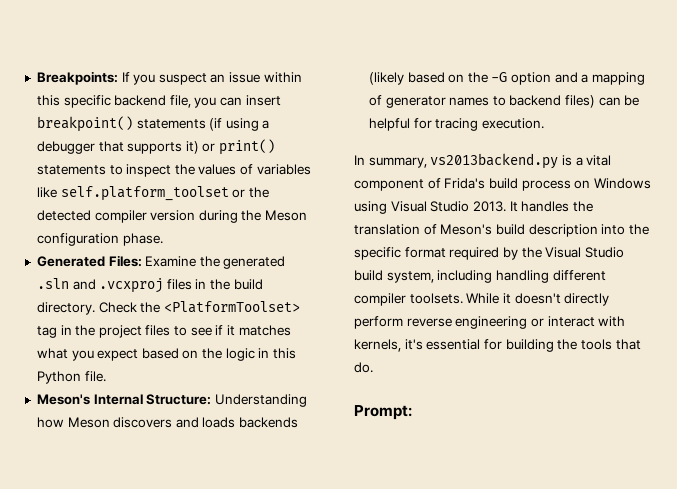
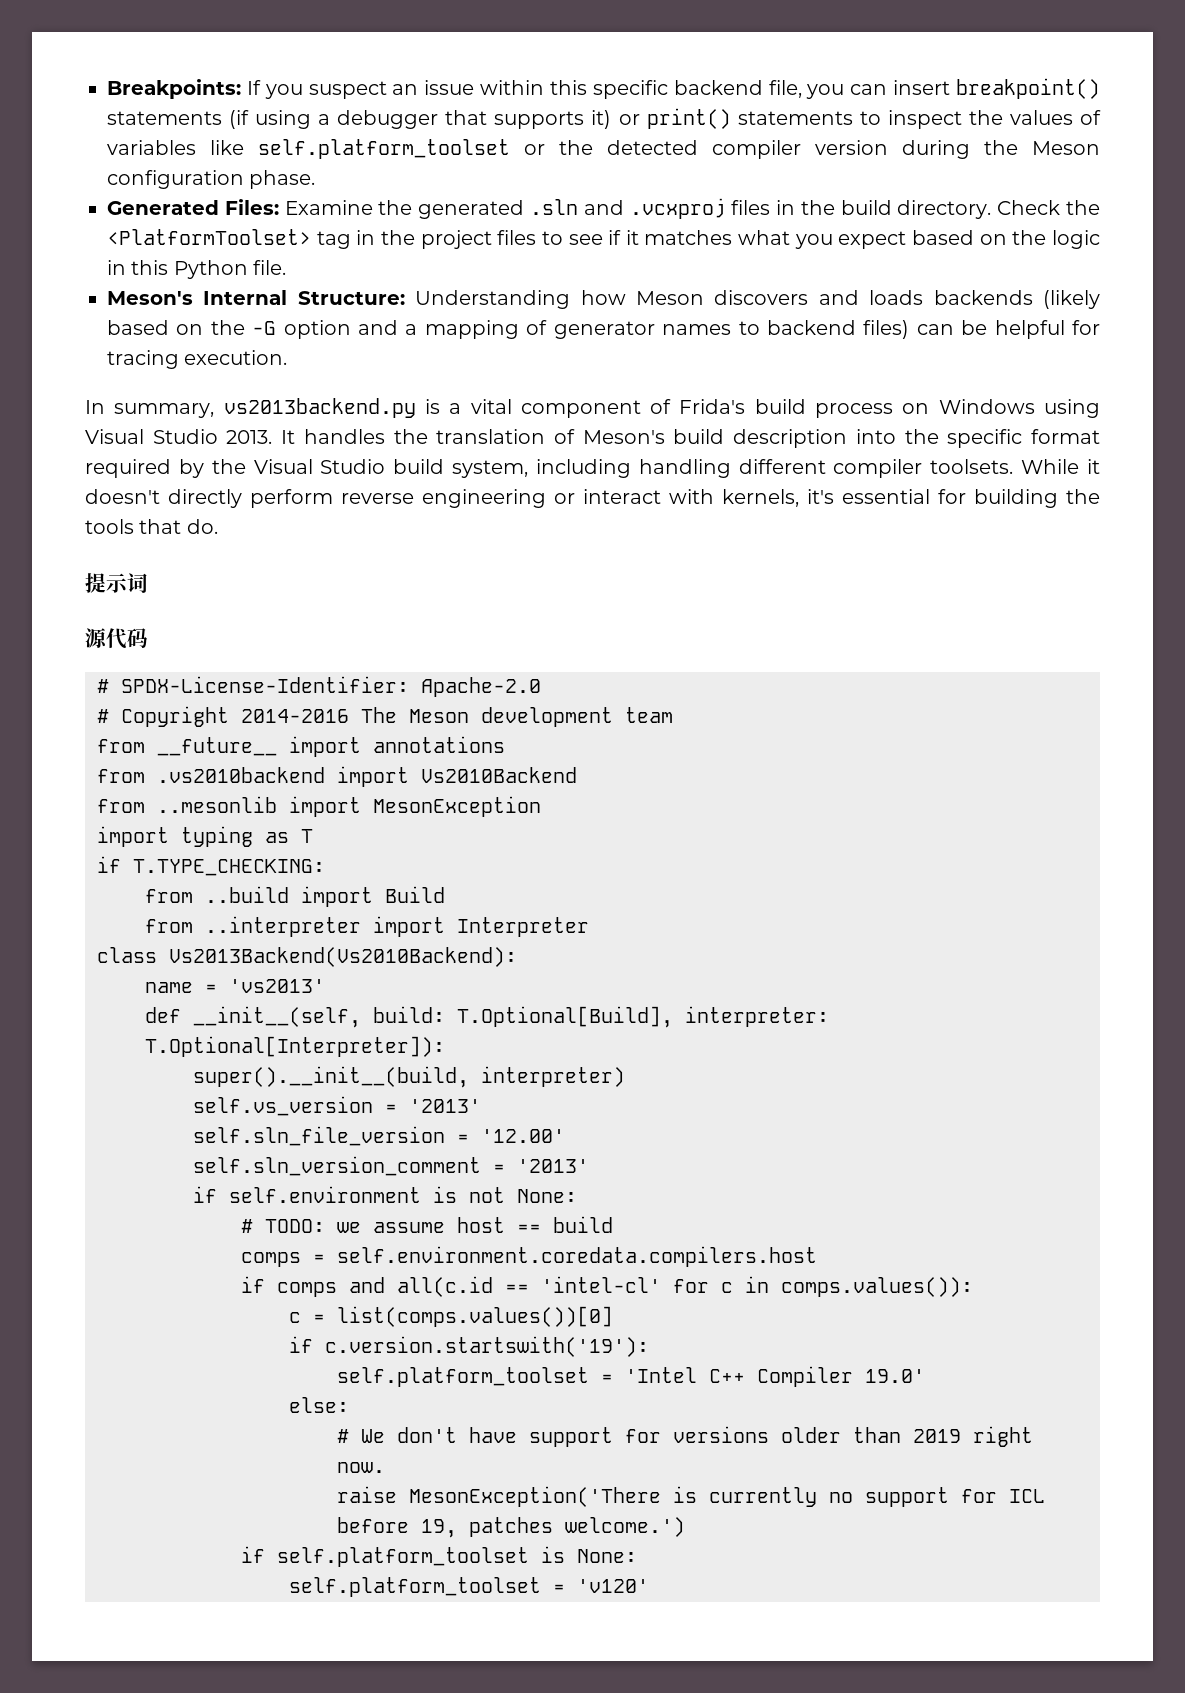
[354,405,412,420] Prompt: -> [85,573,148,593] [85,628,148,649] [97,676,541,697] [97,706,673,727] [97,736,505,757] [97,766,577,787] [97,796,541,817] [97,826,313,847] [97,856,325,876] [145,886,445,907] [145,916,589,937] [97,947,517,967] [145,979,325,993] [145,1006,829,1028] [145,1036,445,1057] [193,1066,625,1088] [193,1096,481,1116] [193,1126,565,1146] [193,1156,589,1176] [193,1186,577,1203] [241,1216,613,1233] [241,1246,817,1267] [241,1276,973,1297] [289,1306,613,1327] [289,1336,649,1357] [337,1366,925,1387] [289,1397,349,1413] [337,1426,1033,1447] [337,1462,385,1473] [337,1486,1045,1507] [337,1517,685,1538] [241,1546,637,1567] [289,1577,649,1597] 提示词 // 源代码 // # SPDX-License-Identifier: Apache-2.0 // # Copyright 2014-2016 The Meson development team // from __future__ import annotations // from .vs2010backend import Vs2010Backend // from ..mesonlib import MesonException // import typing as T // if T.TYPE_CHECKING: // from ..build import Build // from ..interpreter import Interpreter // class Vs2013Backend(Vs2010Backend): // name = 'vs2013' // def __init__(self, build: T.Optional[Build], interpreter: T.Optional[Interpreter]): // super().__init__(build, interpreter) // self.vs_version = '2013' // self.sln_file_version = '12.00' // self.sln_version_comment = '2013' // if self.environment is not None: // # TODO: we assume host == build // comps = self.environment.coredata.compilers.host // if comps and all(c.id == 'intel-cl' for c in comps.values()): // c = list(comps.values())[0] // if c.version.startswith('19'): // self.platform_toolset = 'Intel C++ Compiler 19.0' // else: // # We don't have support for versions older than 2019 right now. // raise MesonException('There is currently no support for ICL before 19, patches welcome.') // if self.platform_toolset is None: // self.platform_toolset = 'v120'

